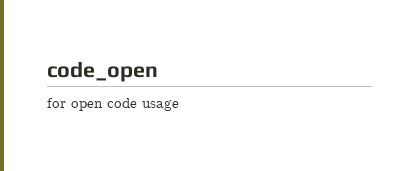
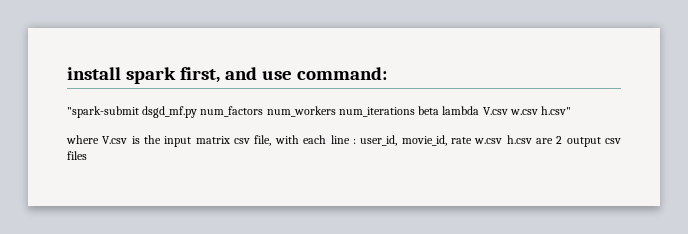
[47,61,158,82] [47,98,179,111] code_open // for open code usage -> [67,67,387,84] [67,106,572,118] [66,135,622,147] [67,151,87,160] install spark first, and use command: // "spark-submit dsgd_mf.py num_factors num_workers num_iterations beta lambda V.csv w.csv h.csv" // where V.csv is the input matrix csv file, with each line : user_id, movie_id, rate w.csv h.csv are 2 output csv files

